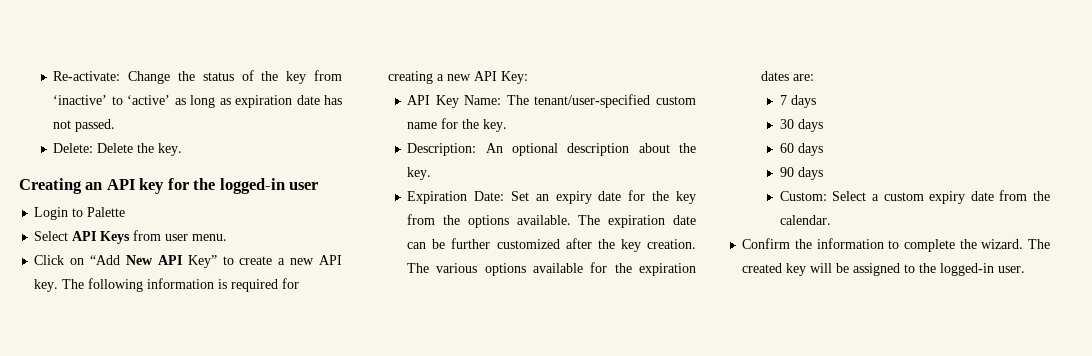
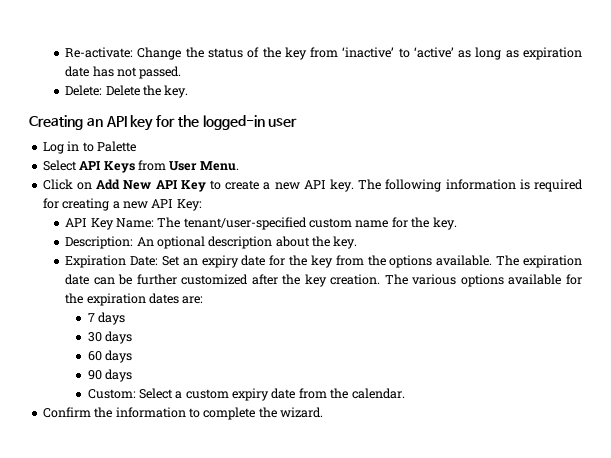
[34,207,69,220] Login -> [42,141,80,154] Log in
[165,234,228,241] user menu. -> [169,161,239,171] User Menu.
[90,255,121,265] “Add -> [96,179,121,190] Add
[187,255,217,268] Key” -> [180,180,206,192] Key
[1028,239,1050,249] [742,263,1026,276] The created key will be assigned to the logged-in user. -> (323, 412) none

